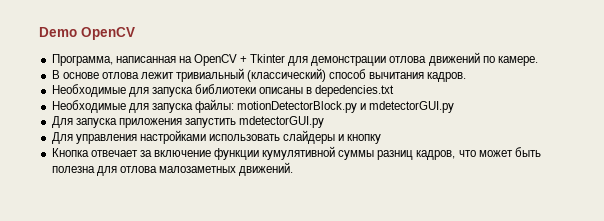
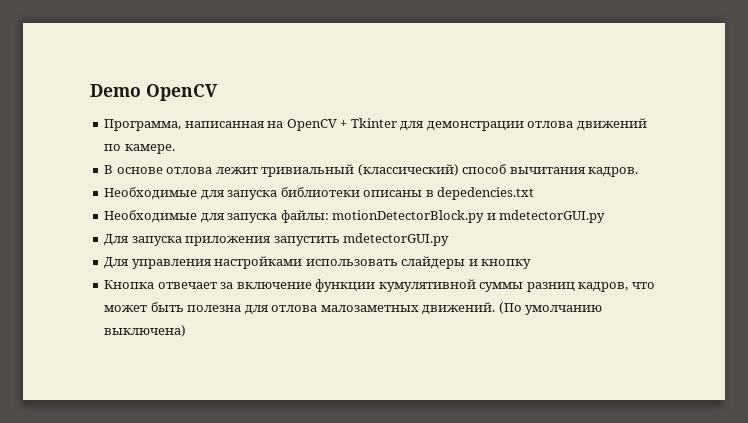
(294, 169) none -> [498,302,603,315] [104,325,187,337] (По умолчанию выключена)

